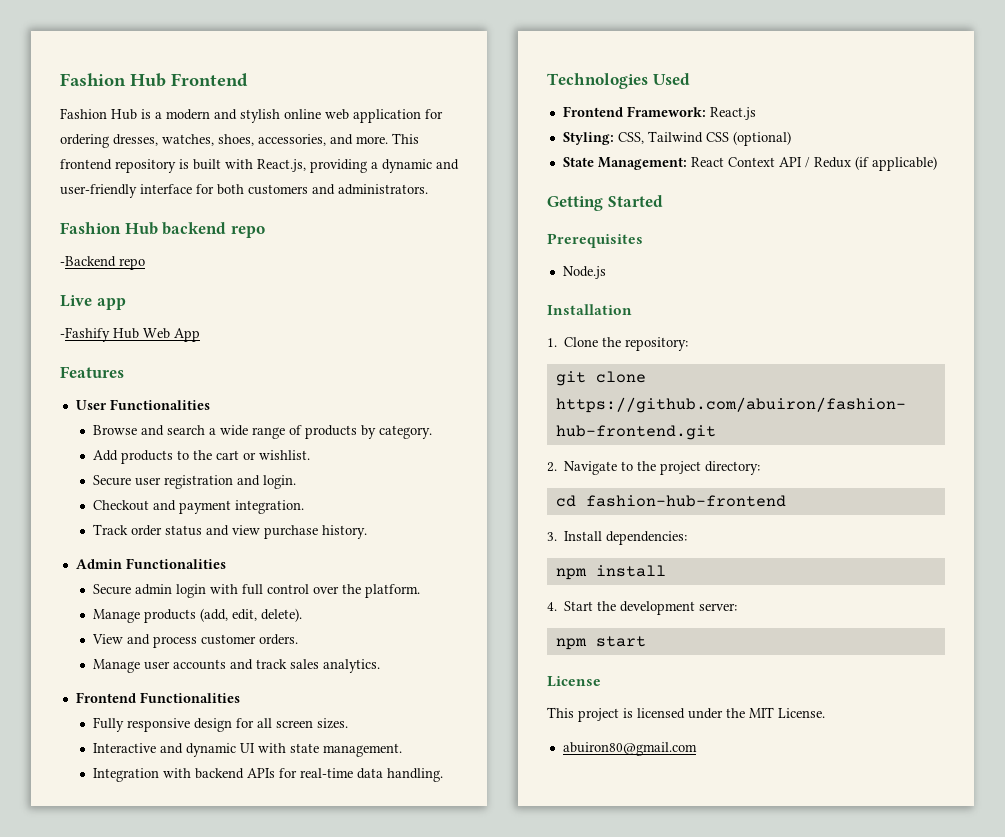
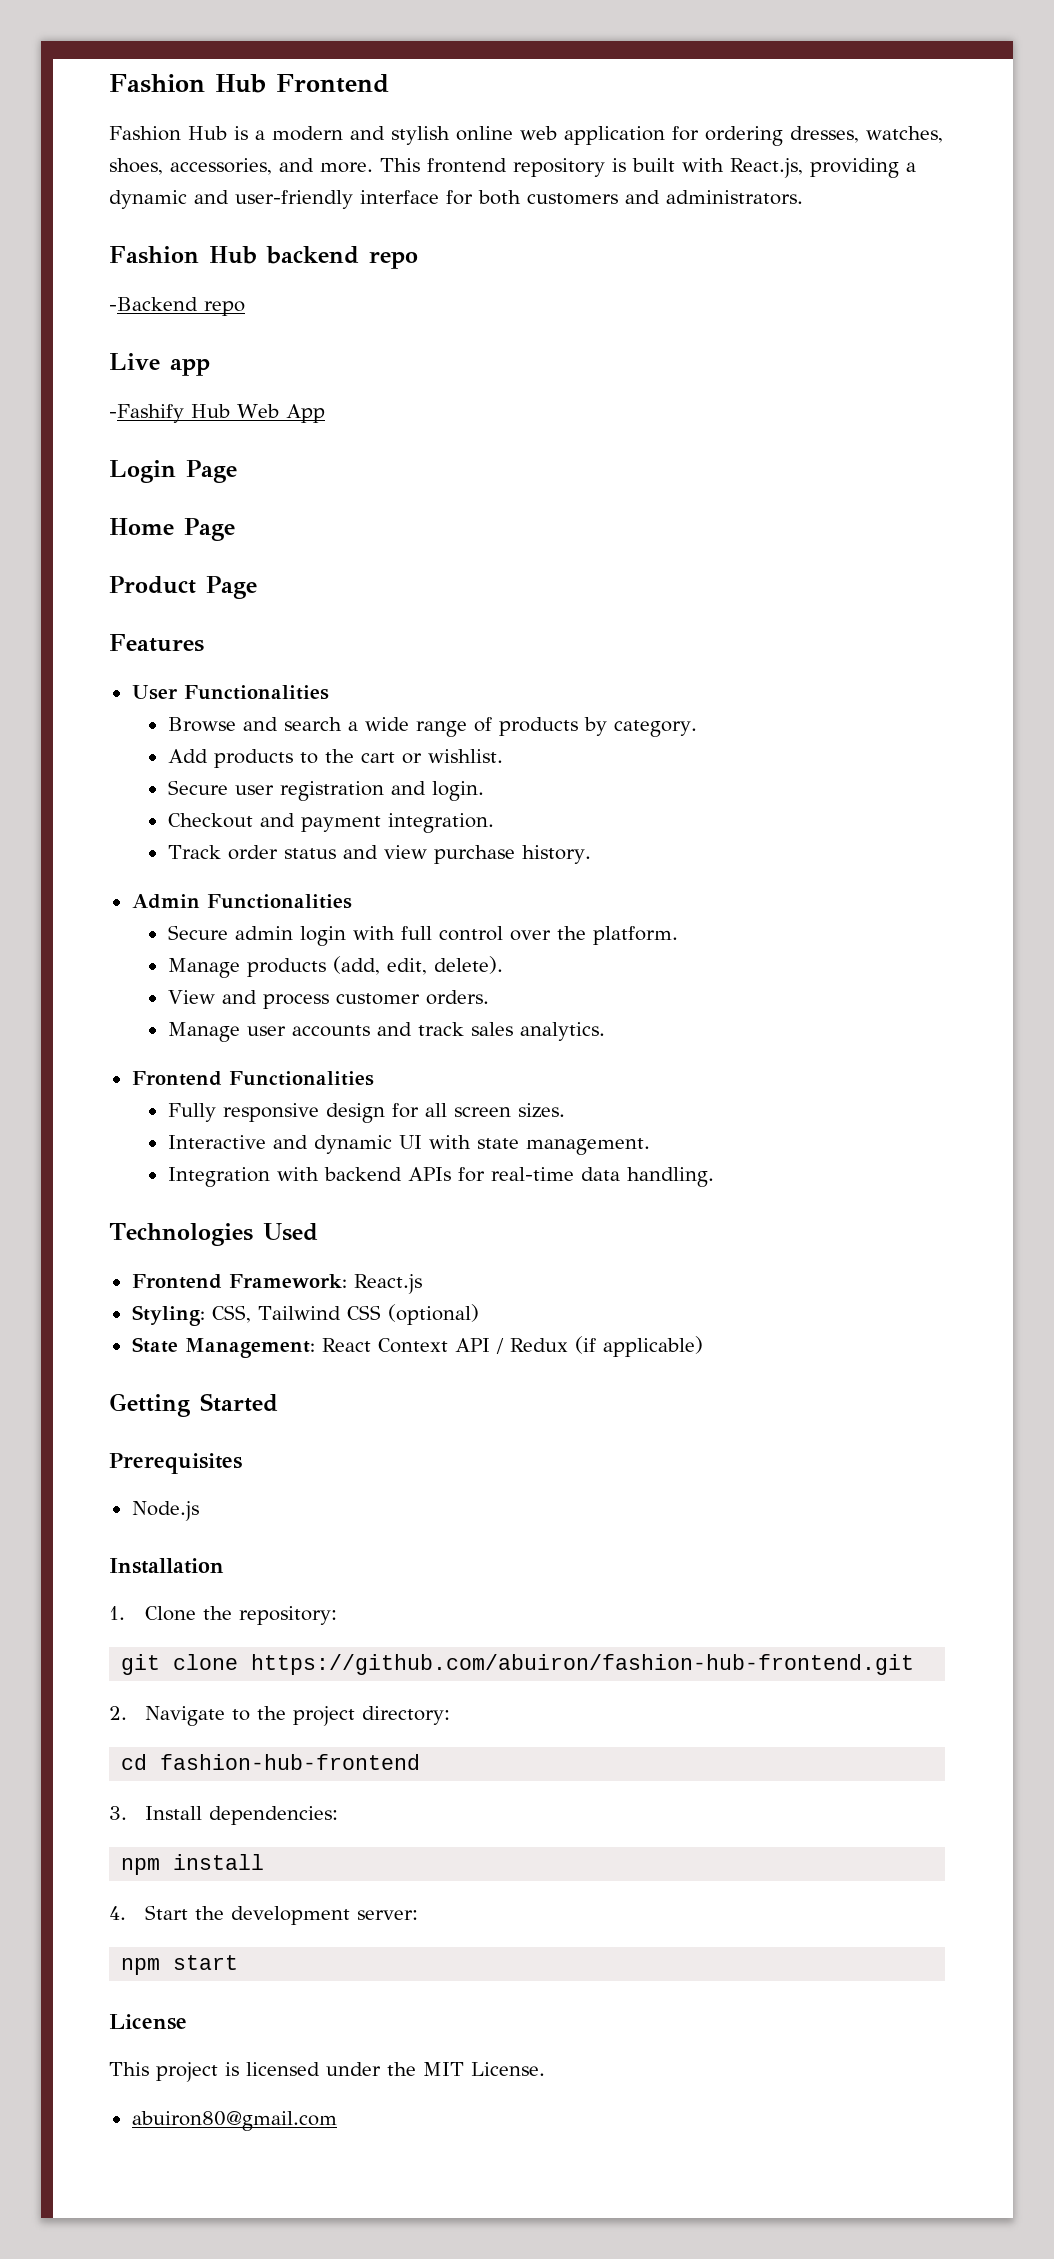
(200, 335) none -> [109,460,237,483] [109,518,235,541] [109,576,257,599] // Login Page // Home Page // Product Page

